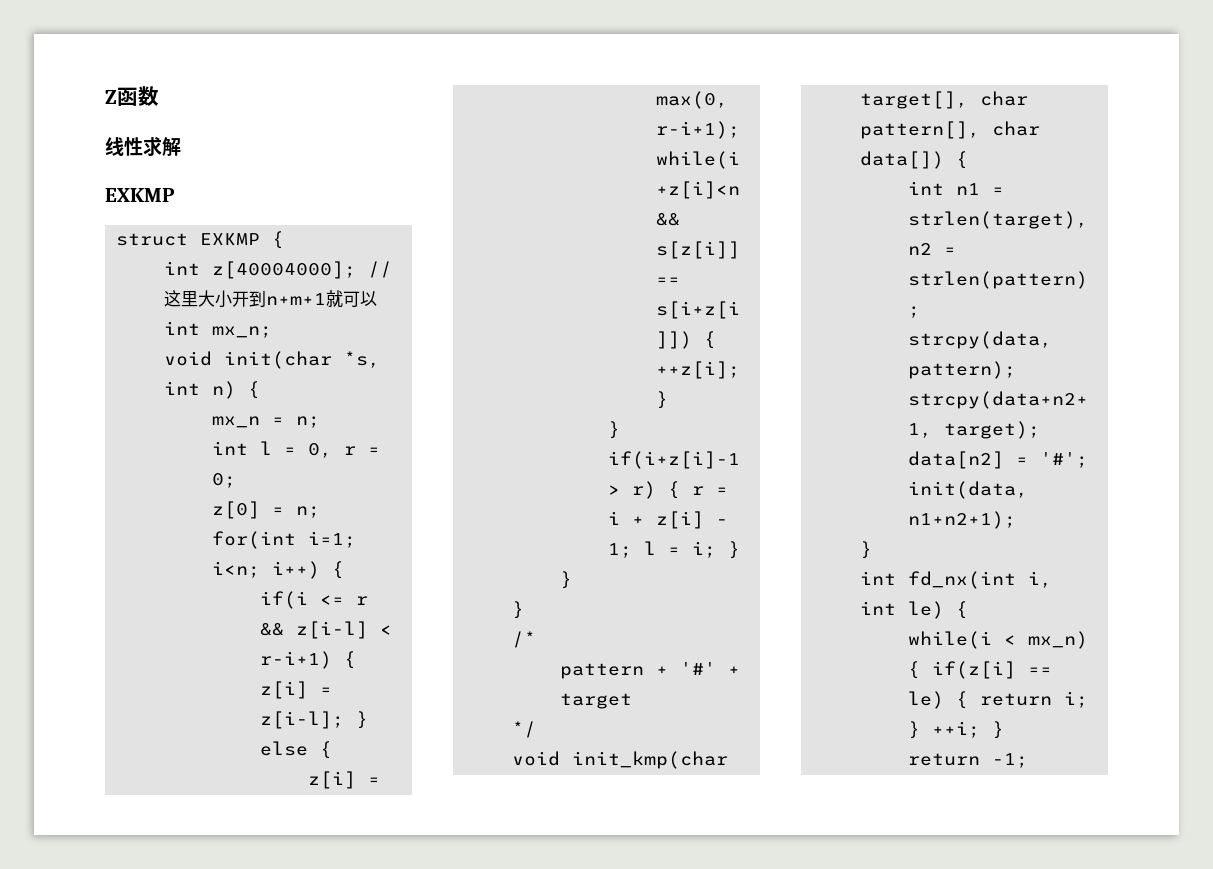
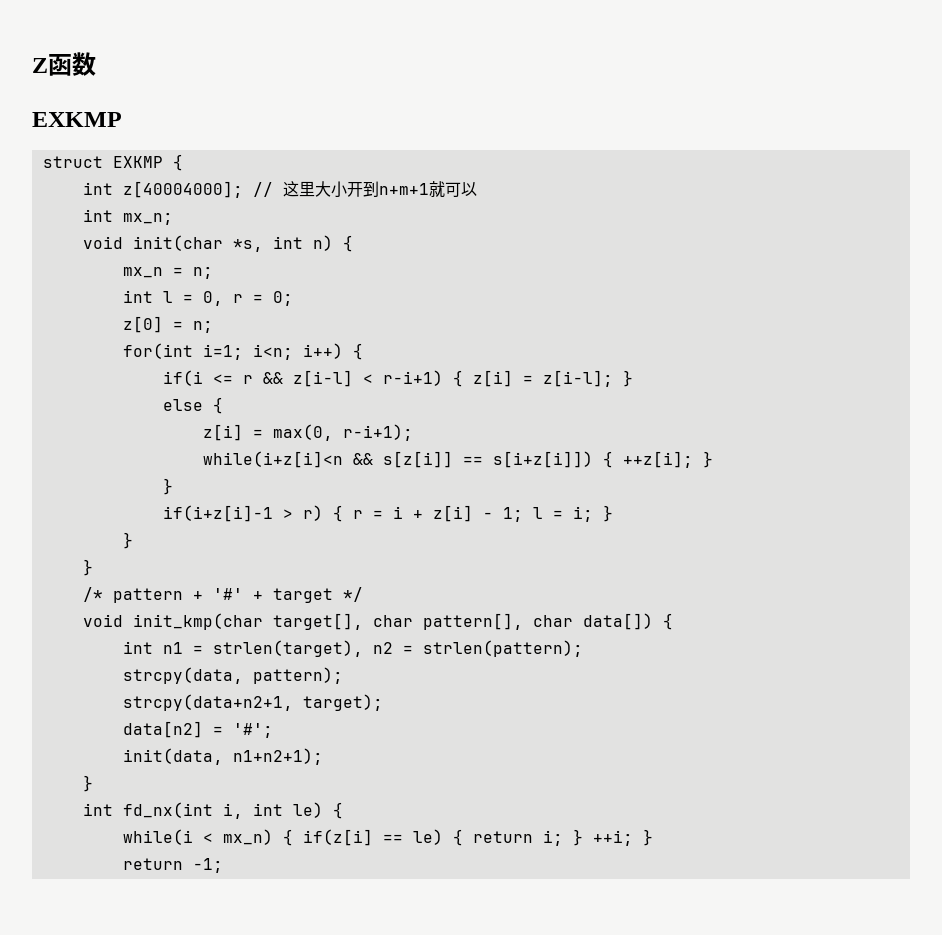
[105,136,181,157] // 线性求解 -> (96, 64) none
(536, 639) // -> (103, 594) none
(632, 701) // -> (333, 595) none

